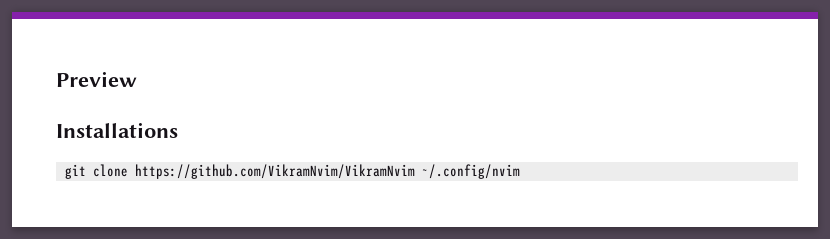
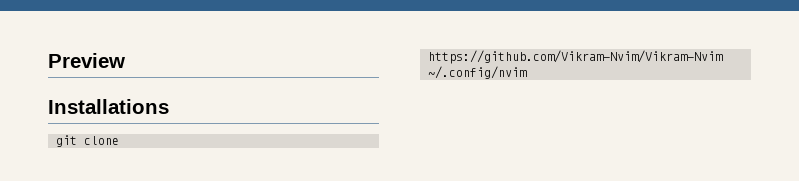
[135,164,416,179] https://github.com/VikramNvim/VikramNvim -> [428,50,724,64] https://github.com/Vikram-Nvim/Vikram-Nvim

